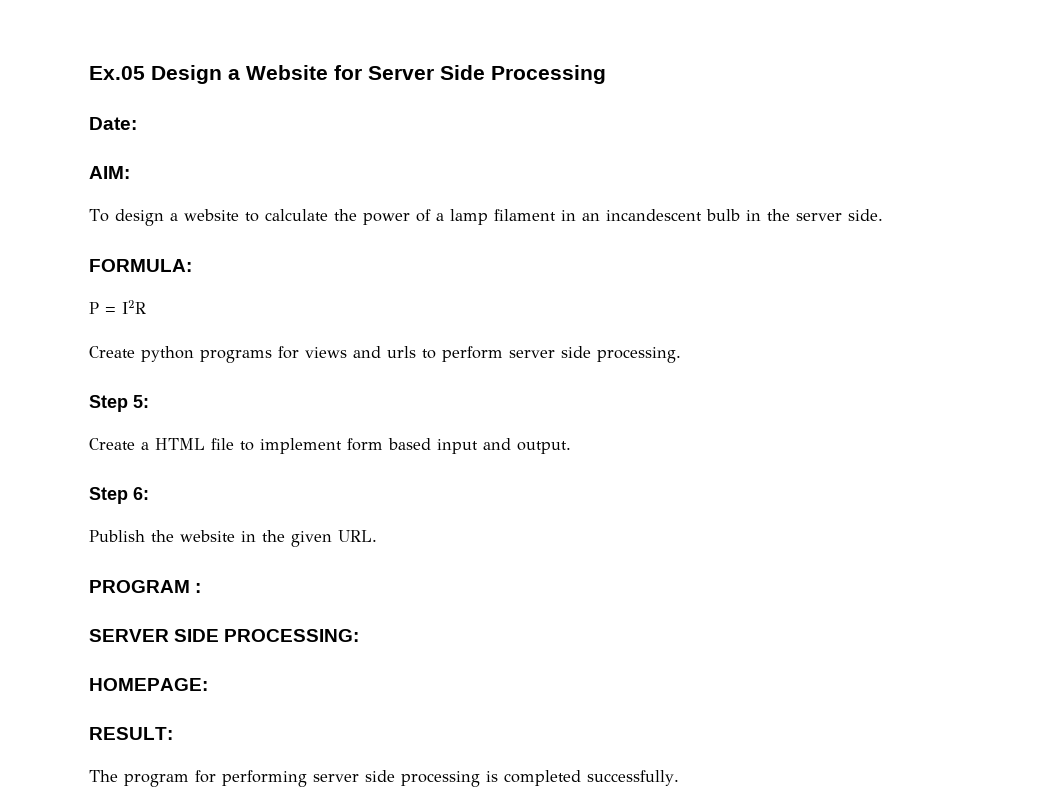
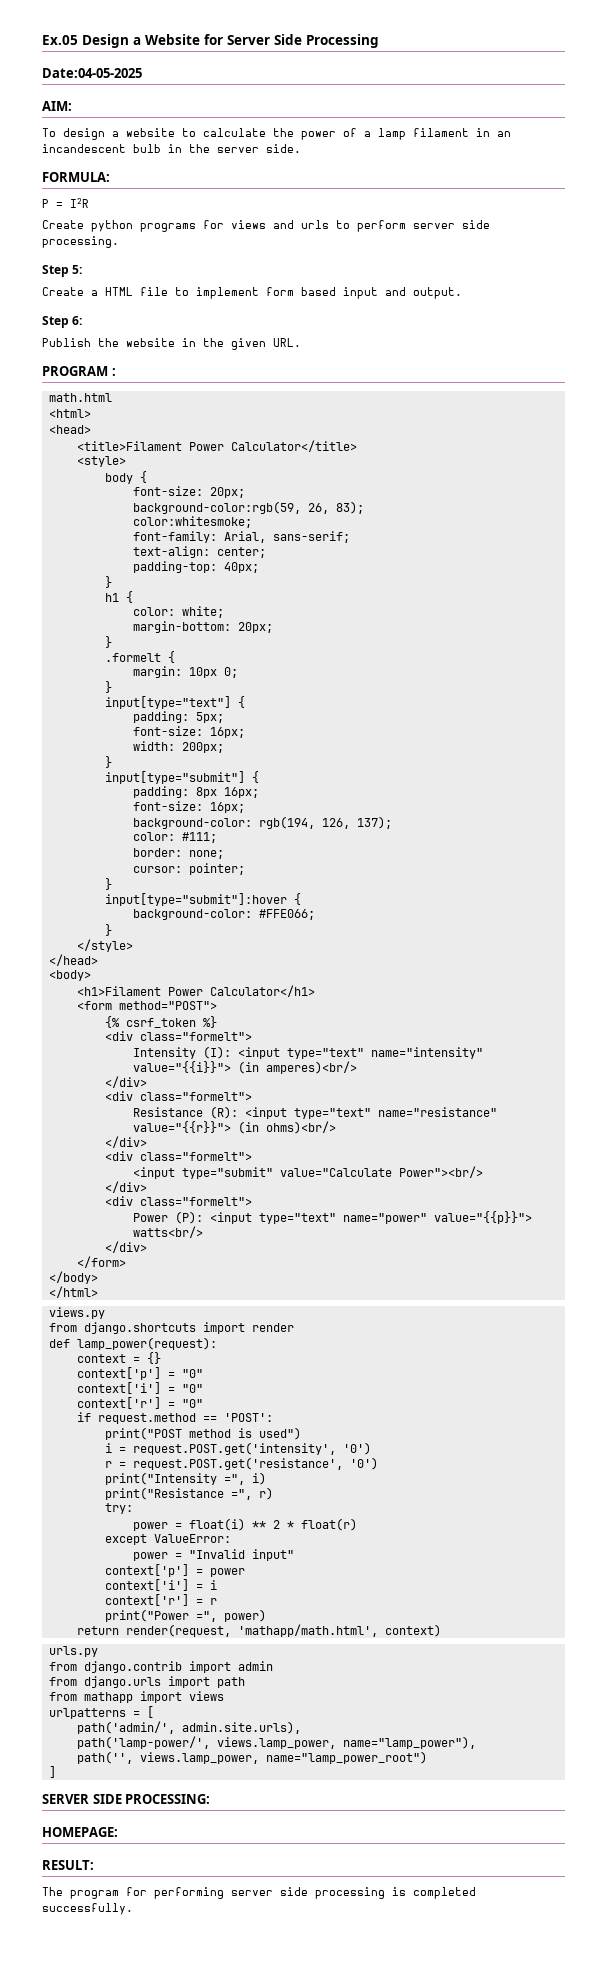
[89,117,137,130] Date: -> [42,68,142,78] Date:04-05-2025
(202, 588) none -> [48,393,112,402] [48,409,91,418] [48,425,91,434] [76,440,357,452] [76,456,126,467] [104,471,147,484] [132,486,245,498] [132,501,364,514] [132,516,252,528] [132,531,350,543] [132,546,266,558] [132,561,259,573] [104,576,112,588] [104,591,133,603] [132,606,224,618] [132,621,273,633] [104,636,112,648] [104,651,175,663] [132,666,238,678] [104,681,112,693] [104,696,245,709] [132,711,224,723] [132,726,245,738] [132,741,224,753] [104,756,112,768] [104,771,259,784] [132,786,259,798] [132,801,245,813] [132,816,392,829] [132,832,217,843] [132,848,224,859] [132,863,245,875] [104,878,112,890] [104,893,301,906] [132,909,315,920] [104,924,112,936] [76,939,133,952] [48,954,98,966] [48,970,91,981] [76,985,315,997] [76,1001,217,1010] [104,1016,217,1028] [104,1031,252,1041] [132,1046,483,1059] [132,1061,357,1074] [104,1076,147,1088] [104,1091,252,1101] [132,1106,497,1119] [132,1121,336,1134] [104,1136,147,1148] [104,1151,252,1161] [132,1166,483,1179] [104,1181,147,1193] [104,1196,252,1206] [132,1211,532,1224] [132,1226,203,1238] [104,1241,147,1253] [76,1256,126,1268] [48,1271,98,1284] [48,1286,98,1298] [48,1307,105,1319] [48,1322,294,1334] [48,1337,217,1350] [76,1352,161,1364] [76,1367,203,1380] [76,1382,203,1394] [76,1397,203,1409] [76,1412,273,1424] [104,1427,301,1440] [104,1442,371,1455] [104,1457,378,1470] [104,1472,266,1485] [104,1487,273,1500] [104,1503,133,1514] [132,1518,357,1531] [104,1534,231,1545] [132,1549,294,1561] [104,1564,245,1577] [104,1579,217,1591] [104,1594,217,1606] [104,1609,266,1622] [76,1624,441,1637] [48,1646,98,1657] [48,1661,273,1673] [48,1676,245,1688] [48,1691,224,1703] [48,1706,154,1719] [76,1721,301,1734] [76,1736,476,1749] [76,1751,427,1764] [48,1766,56,1778] // math.html // <html> // <head> // <title>Filament Power Calculator</title> // <style> // body { // font-size: 20px; // background-color:rgb(59, 26, 83); // color:whitesmoke; // font-family: Arial, sans-serif; // text-align: center; // padding-top: 40px; // } // h1 { // color: white; // margin-bottom: 20px; // } // .formelt { // margin: 10px 0; // } // input[type="text"] { // padding: 5px; // font-size: 16px; // width: 200px; // } // input[type="submit"] { // padding: 8px 16px; // font-size: 16px; // background-color: rgb(194, 126, 137); // color: #111; // border: none; // cursor: pointer; // } // input[type="submit"]:hover { // background-color: #FFE066; // } // </style> // </head> // <body> // <h1>Filament Power Calculator</h1> // <form method="POST"> // {% csrf_token %} // <div class="formelt"> // Intensity (I): <input type="text" name="intensity" value="{{i}}"> (in amperes)<br/> // </div> // <div class="formelt"> // Resistance (R): <input type="text" name="resistance" value="{{r}}"> (in ohms)<br/> // </div> // <div class="formelt"> // <input type="submit" value="Calculate Power"><br/> // </div> // <div class="formelt"> // Power (P): <input type="text" name="power" value="{{p}}"> watts<br/> // </div> // </form> // </body> // </html> // views.py // from django.shortcuts import render // def lamp_power(request): // context = {} // context['p'] = "0" // context['i'] = "0" // context['r'] = "0" // if request.method == 'POST': // print("POST method is used") // i = request.POST.get('intensity', '0') // r = request.POST.get('resistance', '0') // print("Intensity =", i) // print("Resistance =", r) // try: // power = float(i) ** 2 * float(r) // except ValueError: // power = "Invalid input" // context['p'] = power // context['i'] = i // context['r'] = r // print("Power =", power) // return render(request, 'mathapp/math.html', context) // urls.py // from django.contrib import admin // from django.urls import path // from mathapp import views // urlpatterns = [ // path('admin/', admin.site.urls), // path('lamp-power/', views.lamp_power, name="lamp_power"), // path('', views.lamp_power, name="lamp_power_root") // ]

